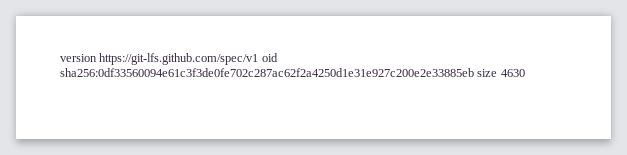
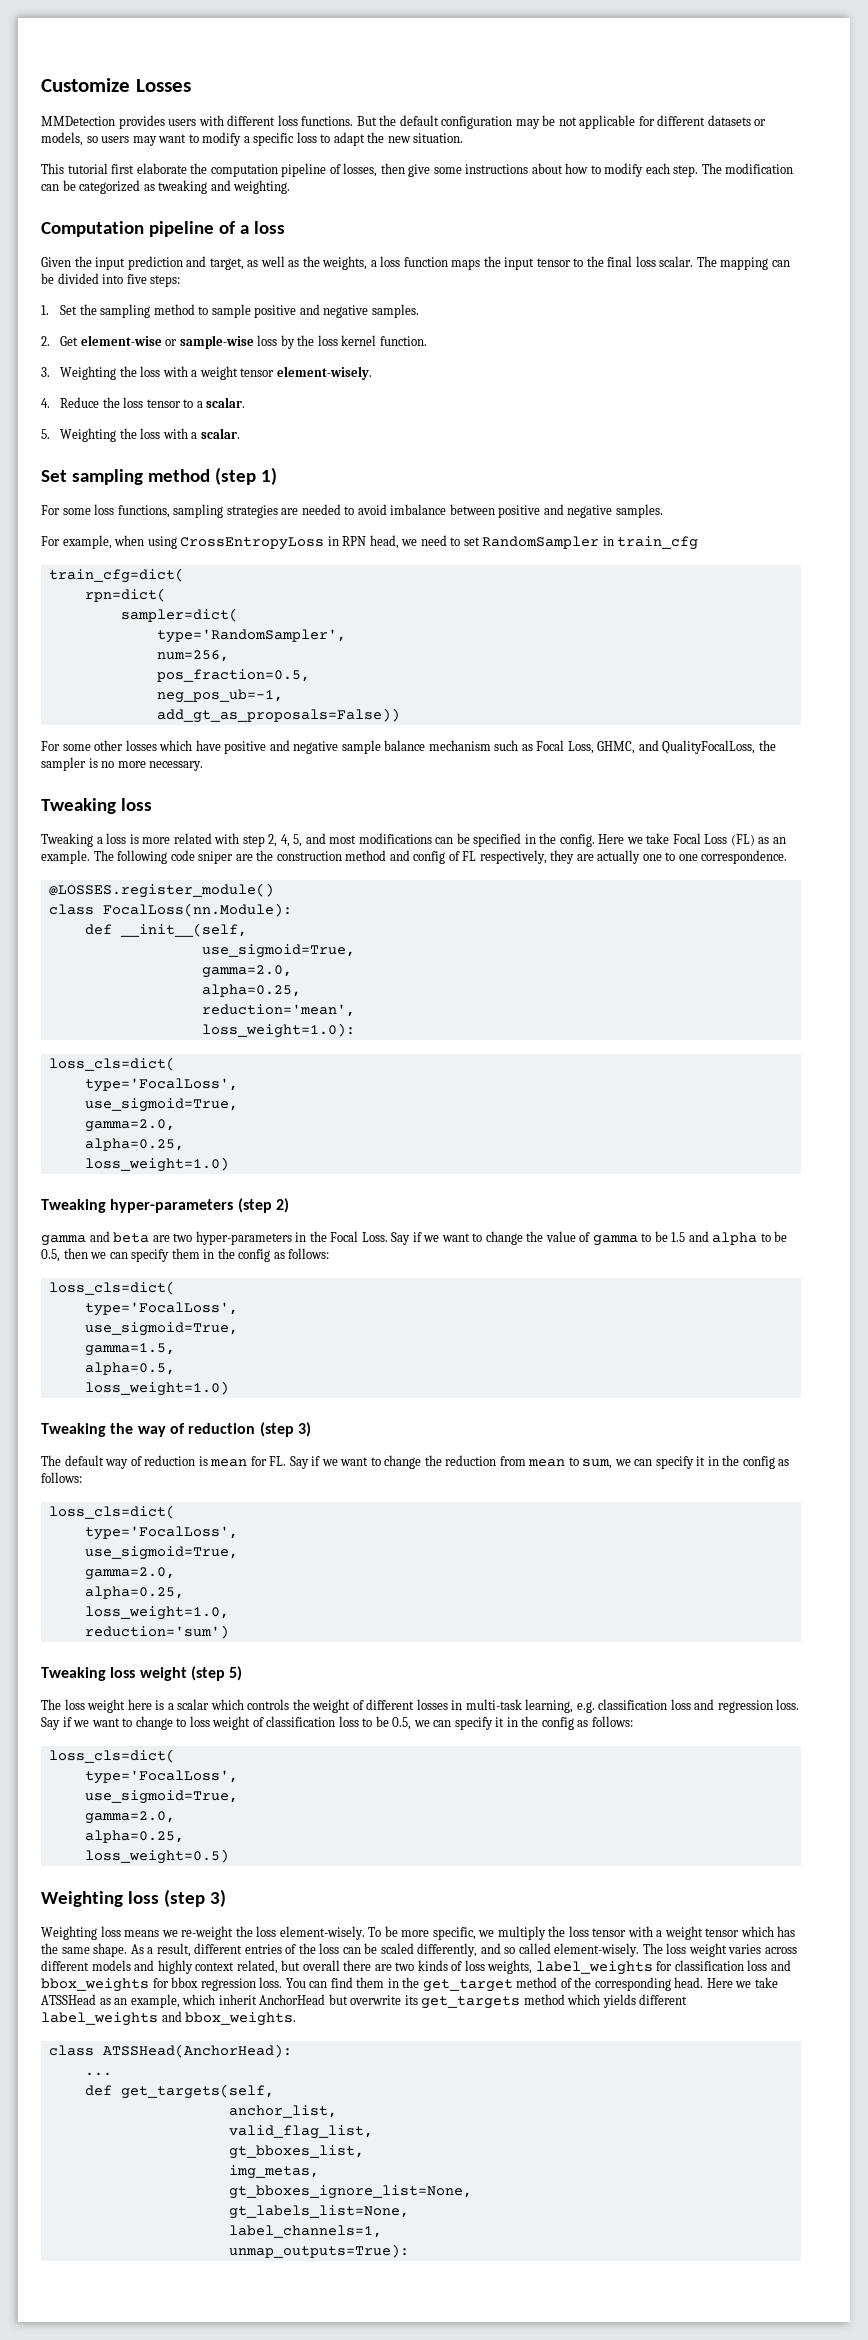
[60,53,278,65] [60,68,525,77] version https://git-lfs.github.com/spec/v1 oid sha256:0df33560094e61c3f3de0fe702c287ac62f2a4250d1e31e927c200e2e33885eb size 4630 -> [41,78,191,92] [41,115,767,129] [41,132,464,146] [41,163,794,177] [41,180,291,194] [41,221,285,237] [41,256,790,270] [41,273,181,287] [41,304,419,318] [41,335,427,349] [41,366,372,380] [41,397,246,408] [41,428,240,442] [41,467,277,485] [41,504,663,518] [41,535,699,550] [48,568,184,583] [84,588,166,602] [120,608,238,622] [156,629,346,643] [156,650,229,662] [156,669,310,682] [156,689,283,703] [156,708,400,723] [41,740,776,754] [41,757,204,771] [41,798,152,814] [41,833,786,847] [41,850,788,864] [48,883,274,898] [48,903,292,917] [84,923,247,937] [201,944,355,958] [201,965,292,978] [201,984,301,997] [201,1004,355,1017] [201,1023,355,1038] [48,1057,175,1071] [84,1078,238,1092] [84,1098,238,1112] [84,1119,175,1132] [84,1138,184,1151] [84,1157,229,1172] [41,1198,289,1213] [41,1231,788,1246] [41,1248,330,1262] [48,1281,175,1295] [84,1302,238,1316] [84,1322,238,1336] [84,1343,175,1356] [84,1362,175,1375] [84,1381,229,1396] [41,1422,311,1437] [41,1455,790,1469] [41,1472,82,1483] [48,1505,175,1519] [84,1526,238,1540] [84,1546,238,1560] [84,1567,175,1580] [84,1586,184,1599] [84,1606,229,1620] [84,1625,229,1639] [41,1666,243,1681] [41,1699,800,1713] [41,1716,633,1730] [48,1749,175,1763] [84,1770,238,1784] [84,1790,238,1804] [84,1811,175,1824] [84,1830,184,1843] [84,1849,229,1864] [41,1889,226,1907] [41,1926,796,1940] [41,1943,797,1957] [41,1960,791,1975] [41,1977,778,1992] [41,1994,688,2009] [41,2011,297,2026] [48,2044,292,2058] [84,2072,112,2076] [84,2084,274,2099] [228,2105,337,2118] [228,2125,373,2139] [228,2145,364,2159] [228,2165,319,2179] [228,2185,472,2199] [228,2205,409,2219] [228,2225,382,2238] [228,2244,409,2258] Customize Losses // MMDetection provides users with different loss functions. But the default configuration may be not applicable for different datasets or models, so users may want to modify a specific loss to adapt the new situation. // This tutorial first elaborate the computation pipeline of losses, then give some instructions about how to modify each step. The modification can be categorized as tweaking and weighting. // Computation pipeline of a loss // Given the input prediction and target, as well as the weights, a loss function maps the input tensor to the final loss scalar. The mapping can be divided into five steps: // 1. Set the sampling method to sample positive and negative samples. // 2. Get element-wise or sample-wise loss by the loss kernel function. // 3. Weighting the loss with a weight tensor element-wisely. // 4. Reduce the loss tensor to a scalar. // 5. Weighting the loss with a scalar. // Set sampling method (step 1) // For some loss functions, sampling strategies are needed to avoid imbalance between positive and negative samples. // For example, when using CrossEntropyLoss in RPN head, we need to set RandomSampler in train_cfg // train_cfg=dict( // rpn=dict( // sampler=dict( // type='RandomSampler', // num=256, // pos_fraction=0.5, // neg_pos_ub=-1, // add_gt_as_proposals=False)) // For some other losses which have positive and negative sample balance mechanism such as Focal Loss, GHMC, and QualityFocalLoss, the sampler is no more necessary. // Tweaking loss // Tweaking a loss is more related with step 2, 4, 5, and most modifications can be specified in the config. Here we take Focal Loss (FL) as an example. The following code sniper are the construction method and config of FL respectively, they are actually one to one correspondence. // @LOSSES.register_module() // class FocalLoss(nn.Module): // def __init__(self, // use_sigmoid=True, // gamma=2.0, // alpha=0.25, // reduction='mean', // loss_weight=1.0): // loss_cls=dict( // type='FocalLoss', // use_sigmoid=True, // gamma=2.0, // alpha=0.25, // loss_weight=1.0) // Tweaking hyper-parameters (step 2) // gamma and beta are two hyper-parameters in the Focal Loss. Say if we want to change the value of gamma to be 1.5 and alpha to be 0.5, then we can specify them in the config as follows: // loss_cls=dict( // type='FocalLoss', // use_sigmoid=True, // gamma=1.5, // alpha=0.5, // loss_weight=1.0) // Tweaking the way of reduction (step 3) // The default way of reduction is mean for FL. Say if we want to change the reduction from mean to sum, we can specify it in the config as follows: // loss_cls=dict( // type='FocalLoss', // use_sigmoid=True, // gamma=2.0, // alpha=0.25, // loss_weight=1.0, // reduction='sum') // Tweaking loss weight (step 5) // The loss weight here is a scalar which controls the weight of different losses in multi-task learning, e.g. classification loss and regression loss. Say if we want to change to loss weight of classification loss to be 0.5, we can specify it in the config as follows: // loss_cls=dict( // type='FocalLoss', // use_sigmoid=True, // gamma=2.0, // alpha=0.25, // loss_weight=0.5) // Weighting loss (step 3) // Weighting loss means we re-weight the loss element-wisely. To be more specific, we multiply the loss tensor with a weight tensor which has the same shape. As a result, different entries of the loss can be scaled differently, and so called element-wisely. The loss weight varies across different models and highly context related, but overall there are two kinds of loss weights, label_weights for classification loss and bbox_weights for bbox regression loss. You can find them in the get_target method of the corresponding head. Here we take ATSSHead as an example, which inherit AnchorHead but overwrite its get_targets method which yields different label_weights and bbox_weights. // class ATSSHead(AnchorHead): // ... // def get_targets(self, // anchor_list, // valid_flag_list, // gt_bboxes_list, // img_metas, // gt_bboxes_ignore_list=None, // gt_labels_list=None, // label_channels=1, // unmap_outputs=True):

